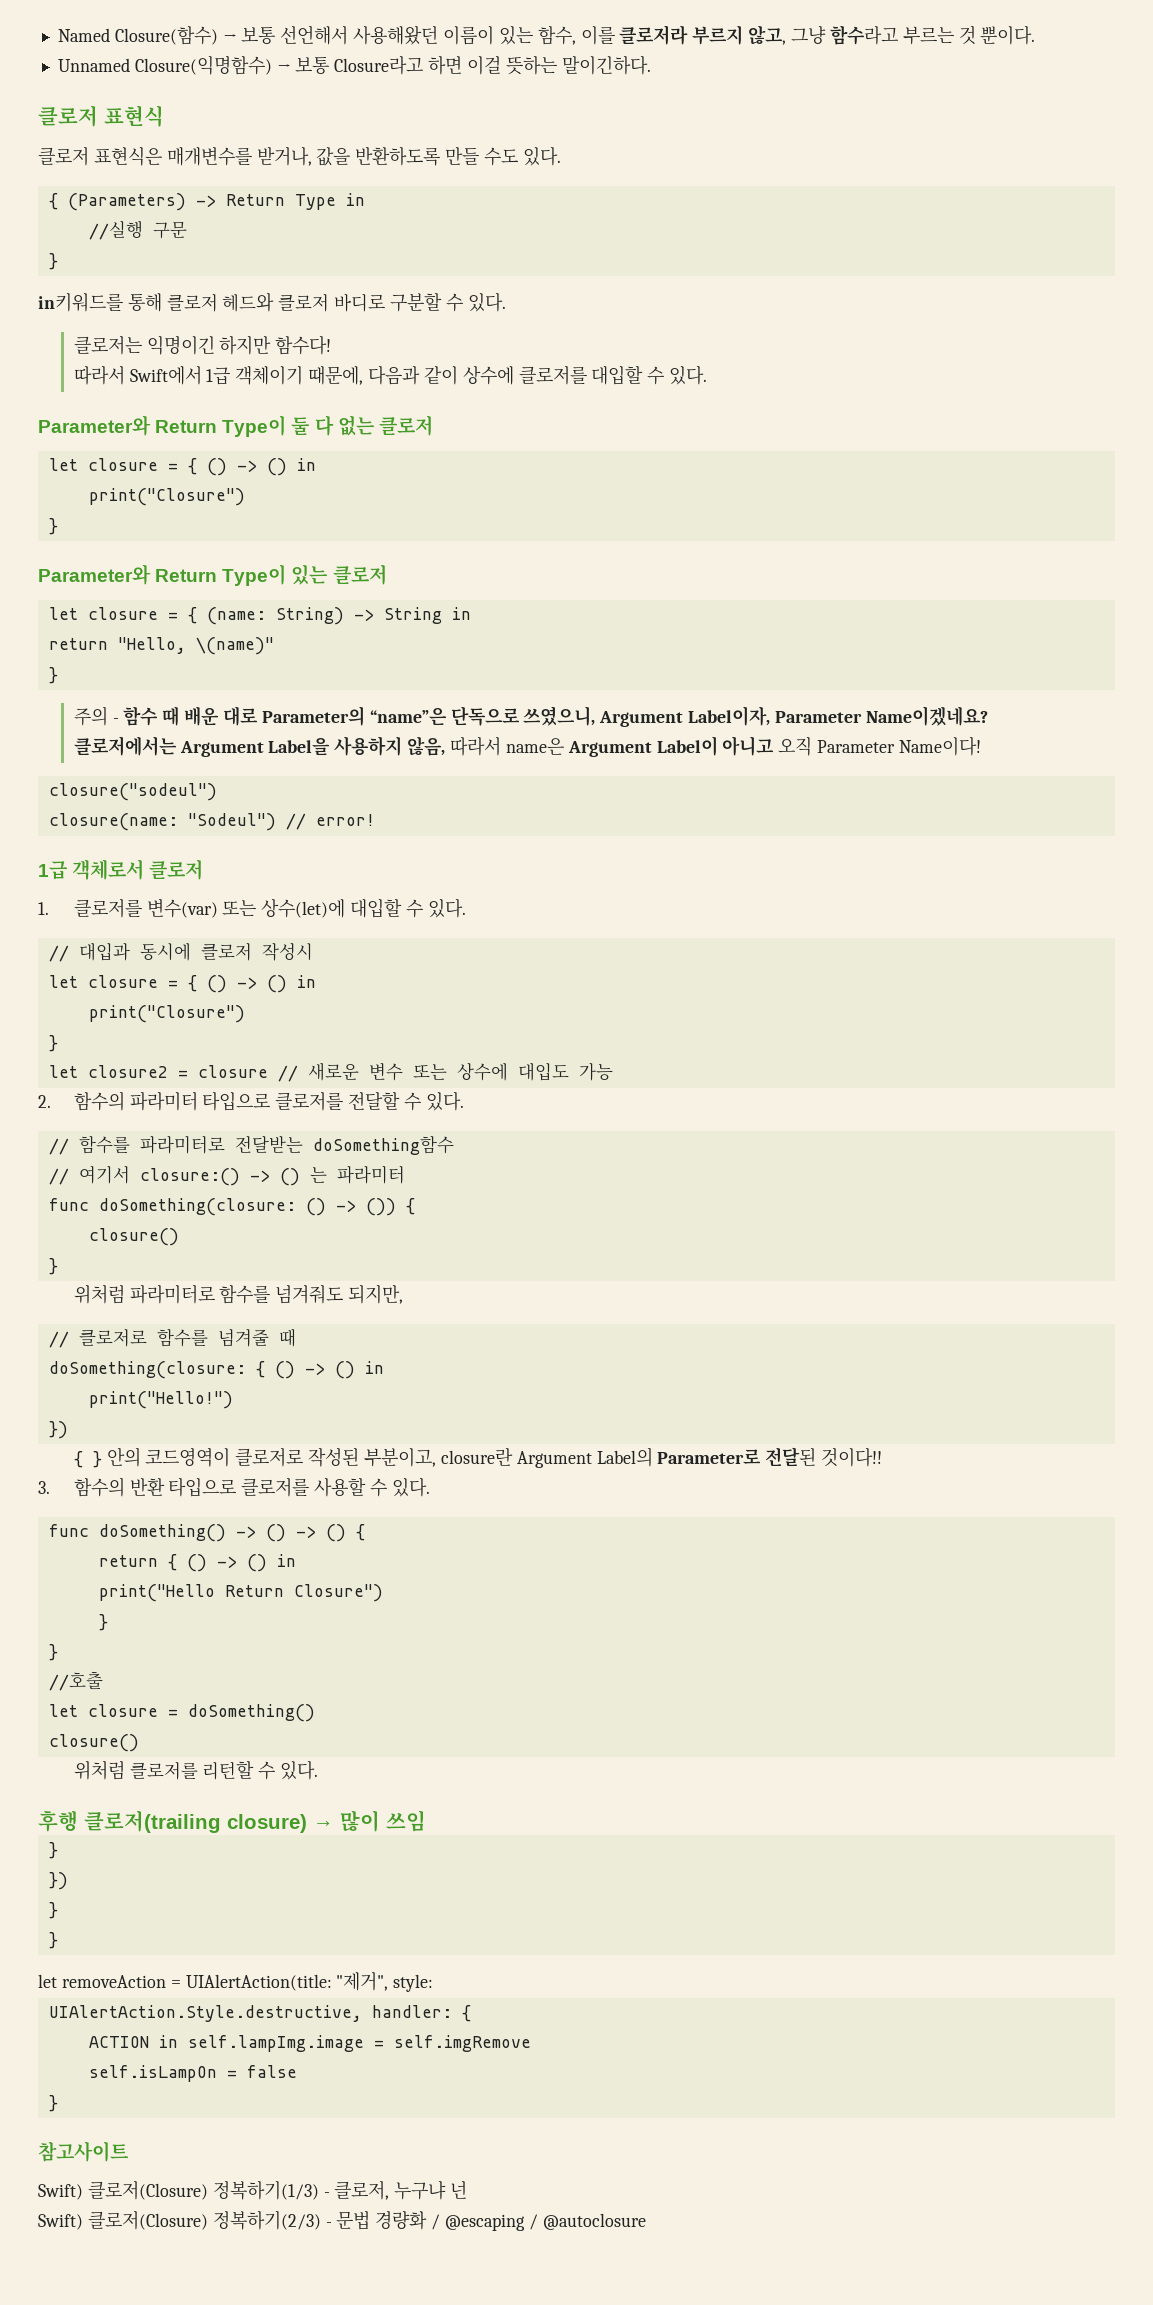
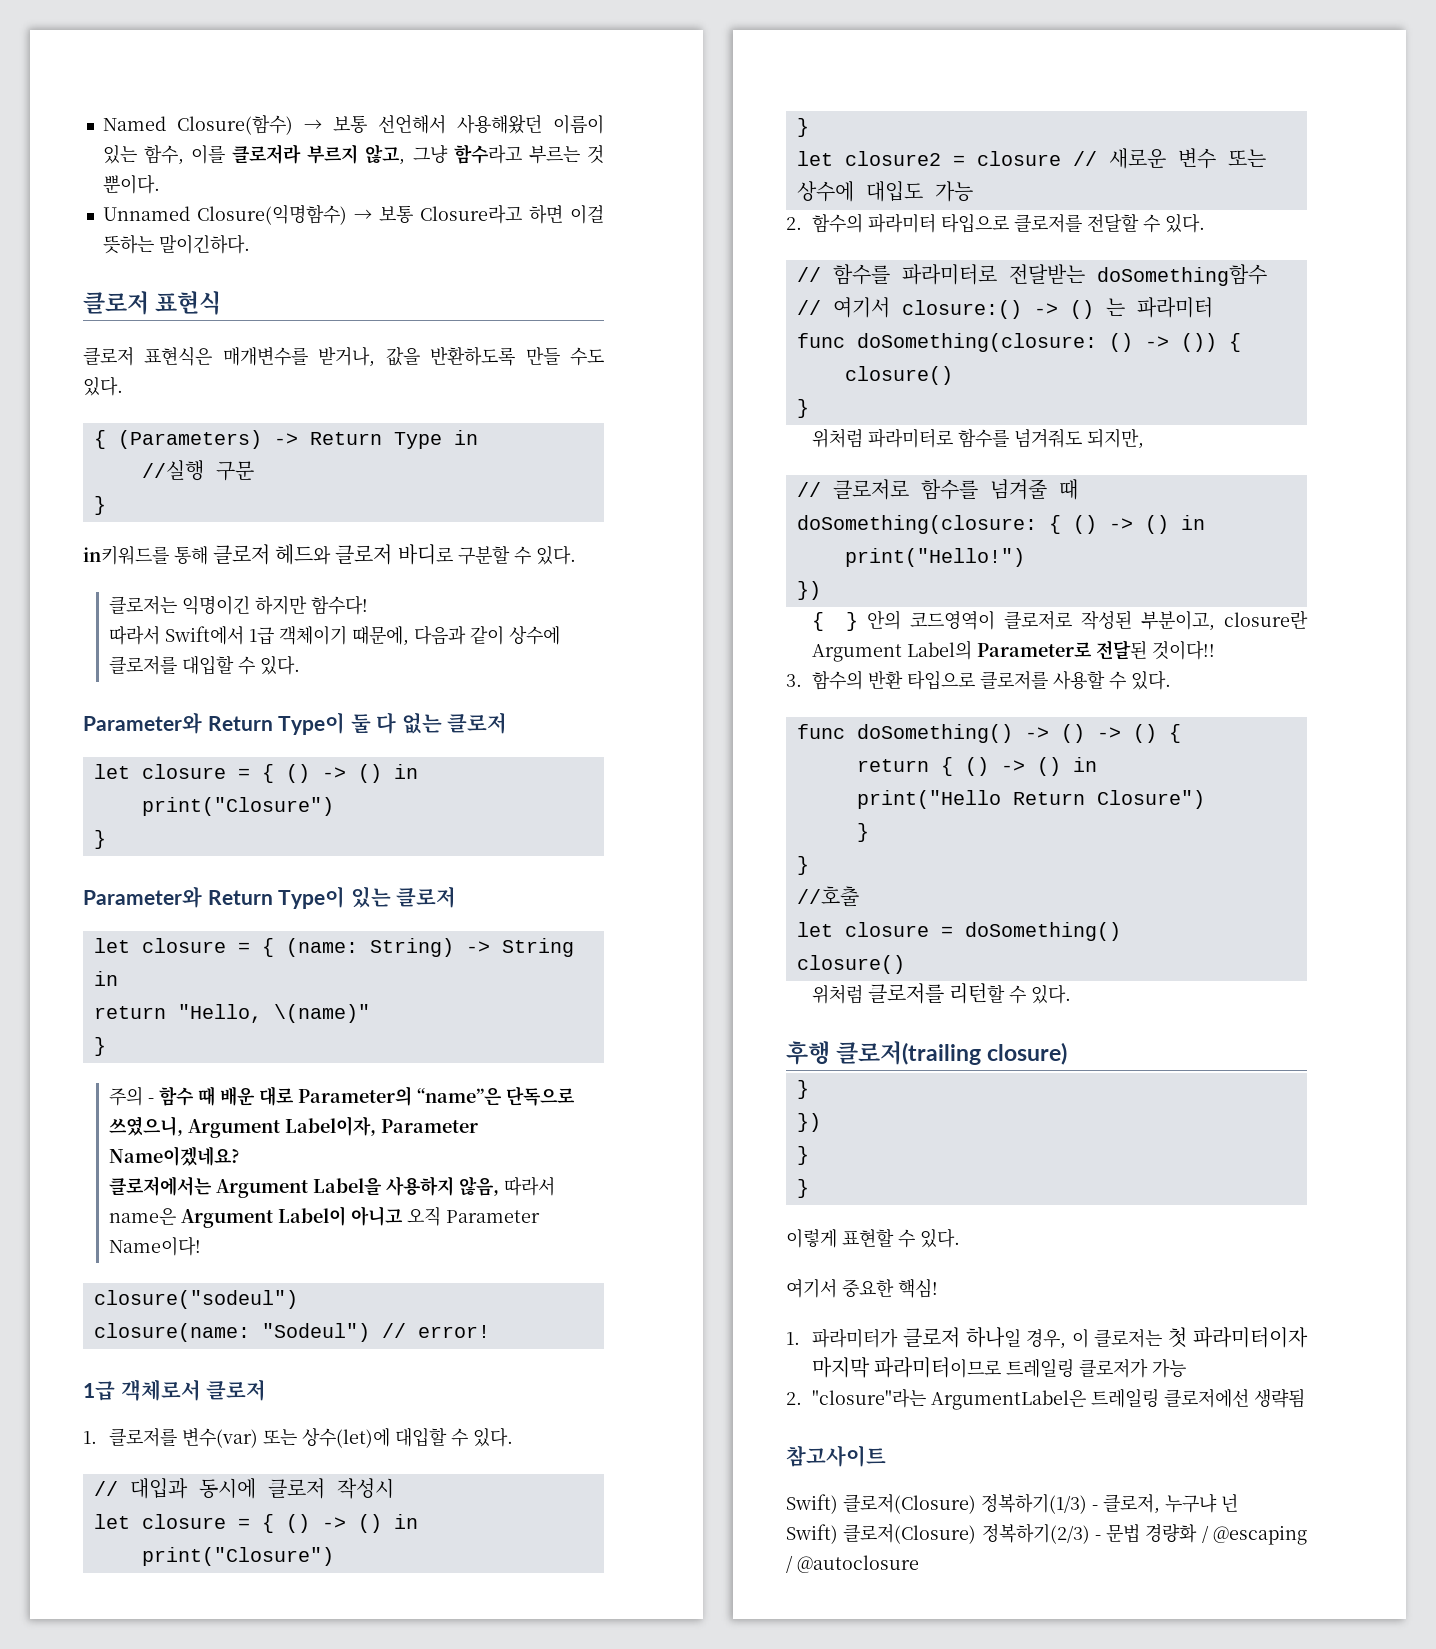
[313,1810,426,1832] → 많이 쓰임 -> (1068, 1053) none
[38,1972,434,1992] [48,2005,471,2022] [88,2035,531,2052] [88,2065,297,2082] [48,2095,58,2112] let removeAction = UIAlertAction(title: "제거", style: // UIAlertAction.Style.destructive, handler: { // ACTION in self.lampImg.image = self.imgRemove // self.isLampOn = false // } -> [786,1228,960,1248] [786,1279,938,1298] [786,1327,1308,1349] [812,1357,1187,1378] [786,1389,1306,1410] 이렇게 표현할 수 있다. // 여기서 중요한 핵심! // 1. 파라미터가 클로저 하나일 경우, 이 클로저는 첫 파라미터이자 마지막 파라미터이므로 트레일링 클로저가 가능 // 2. "closure"라는 ArgumentLabel은 트레일링 클로저에선 생략됨

